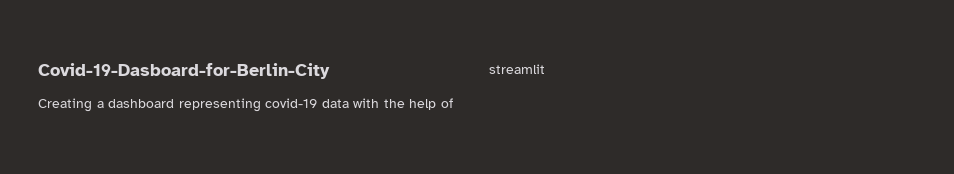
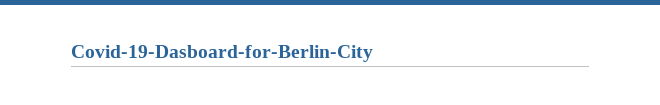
[38,98,453,112] [489,64,545,74] // Creating a dashboard representing covid-19 data with the help of streamlit -> (373, 53) none

